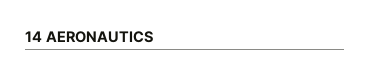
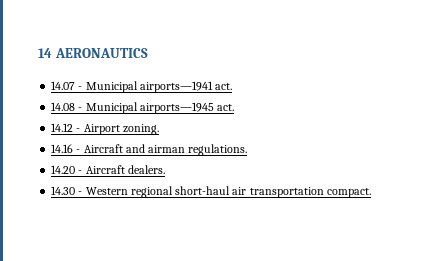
(154, 37) none -> [51,81,233,93] [51,102,235,114] [51,123,159,135] [51,144,248,156] [51,165,165,174] [51,186,371,198] // 14.07 - Municipal airports—1941 act. // 14.08 - Municipal airports—1945 act. // 14.12 - Airport zoning. // 14.16 - Aircraft and airman regulations. // 14.20 - Aircraft dealers. // 14.30 - Western regional short-haul air transportation compact.

